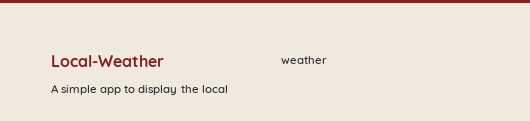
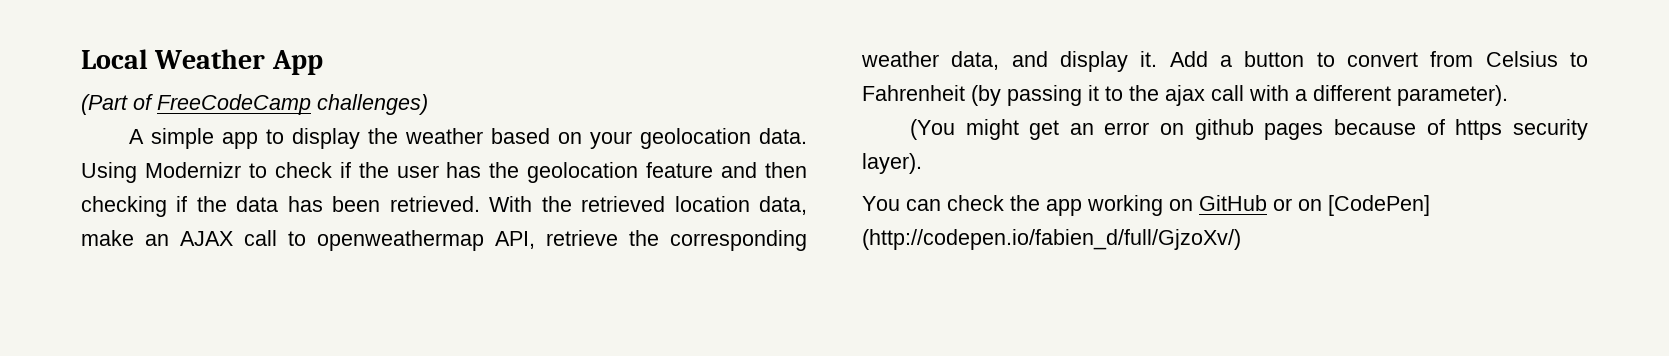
[51,55,164,67] Local-Weather -> [81,49,323,75] [81,94,428,115] Local Weather App // (Part of FreeCodeCamp challenges)
[201,85,228,93] [281,56,327,65] local weather -> [404,128,808,149] [81,162,807,183] [81,196,807,217] [81,230,807,251] [861,51,1588,72] [862,85,1508,106] [909,119,1588,140] [862,153,922,174] [862,195,1430,216] [862,229,1241,250] weather based on your geolocation data. Using Modernizr to check if the user has the geolocation feature and then checking if the data has been retrieved. With the retrieved location data, make an AJAX call to openweathermap API, retrieve the corresponding weather data, and display it. Add a button to convert from Celsius to Fahrenheit (by passing it to the ajax call with a different parameter). // (You might get an error on github pages because of https security layer). // You can check the app working on GitHub or on [CodePen] (http://codepen.io/fabien_d/full/GjzoXv/)

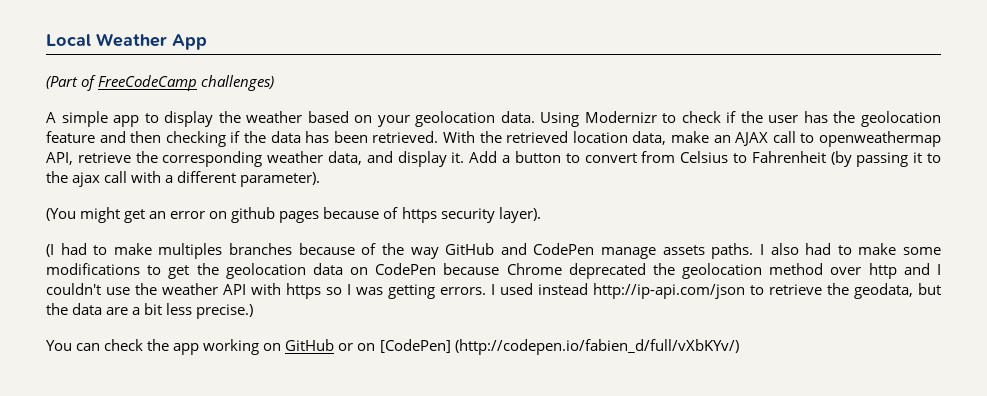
(922, 163) none -> [46,243,941,259] [46,263,941,279] [46,283,941,299] [46,303,254,319] // (I had to make multiples branches because of the way GitHub and CodePen manage assets paths. I also had to make some modifications to get the geolocation data on CodePen because Chrome deprecated the geolocation method over http and I couldn't use the weather API with https so I was getting errors. I used instead http://ip-api.com/json to retrieve the geodata, but the data are a bit less precise.)
[862,229,1241,250] (http://codepen.io/fabien_d/full/GjzoXv/) -> [454,339,739,355] (http://codepen.io/fabien_d/full/vXbKYv/)

